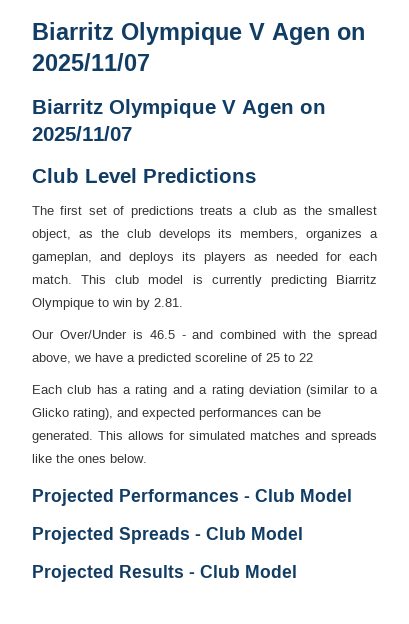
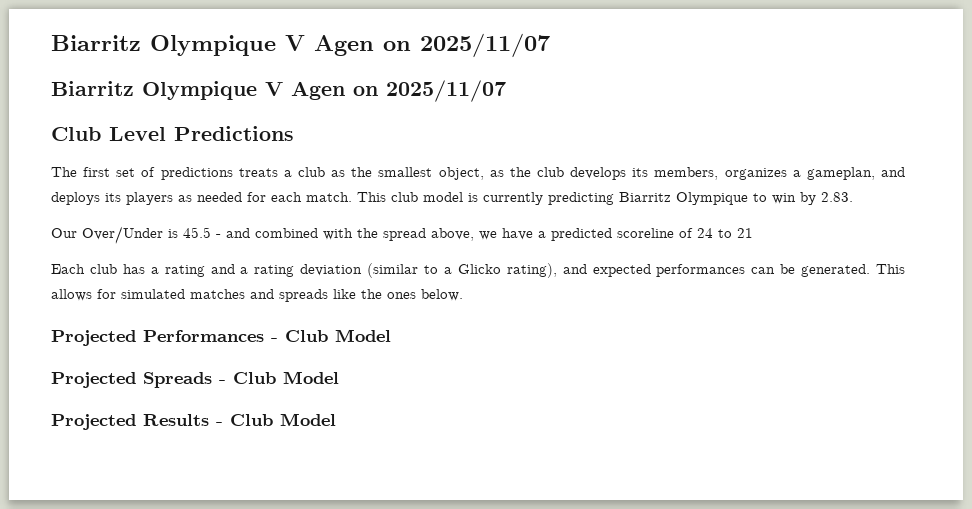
[154,298,183,307] 2.81. -> [821,192,853,202] 2.83.
[149,330,175,339] 46.5 -> [183,227,211,238] 45.5
[266,353,313,362] 25 to 22 -> [697,228,753,238] 24 to 21

